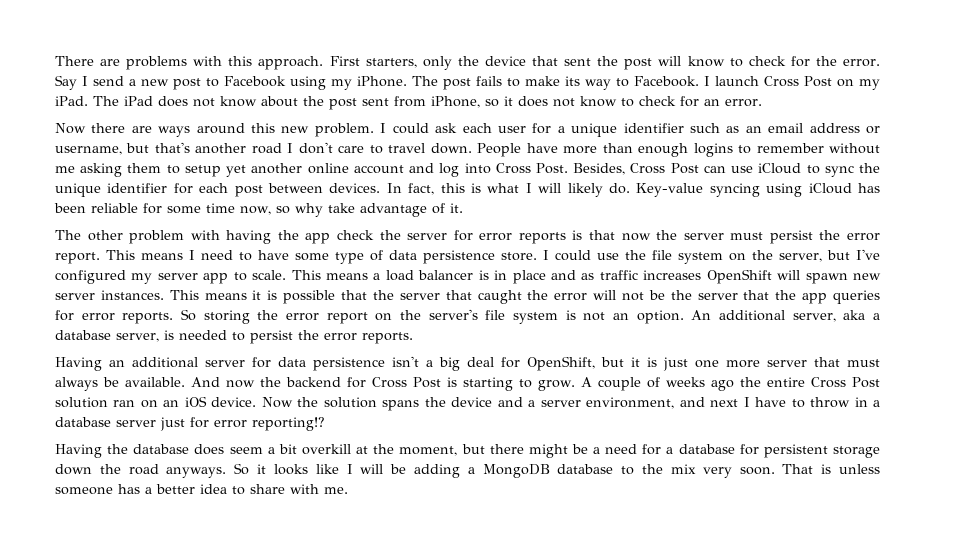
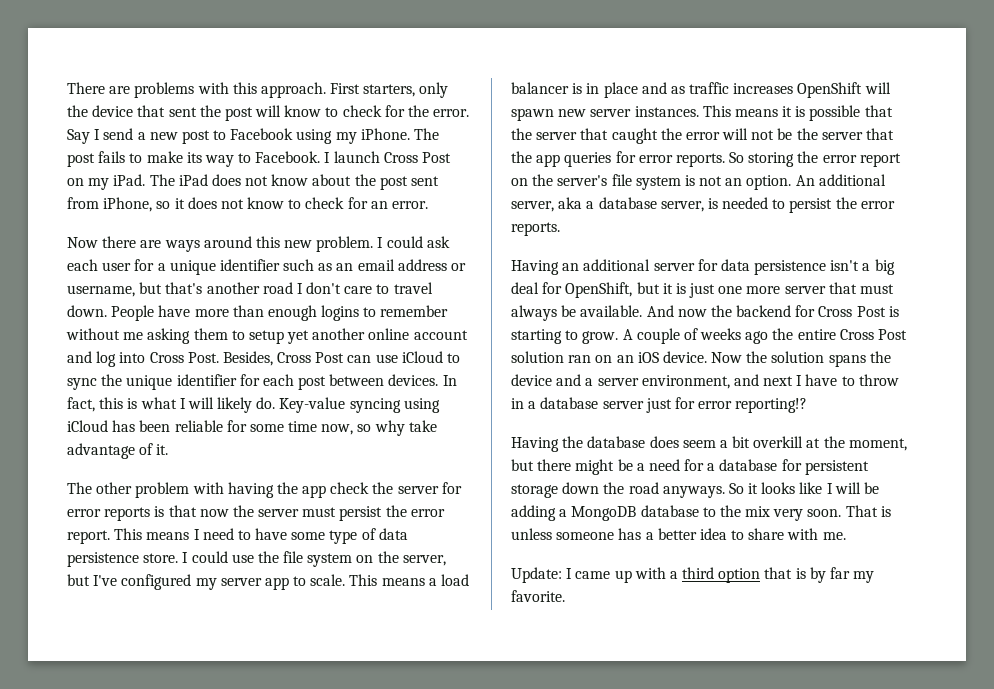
(348, 490) none -> [511,567,875,583] [511,590,565,602] // Update: I came up with a third option that is by far my favorite.

